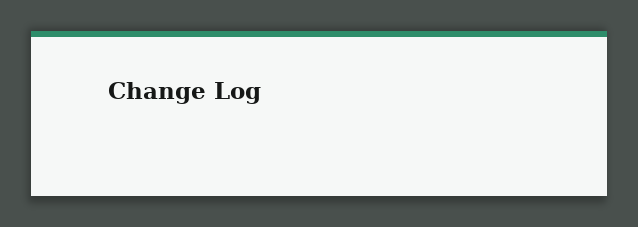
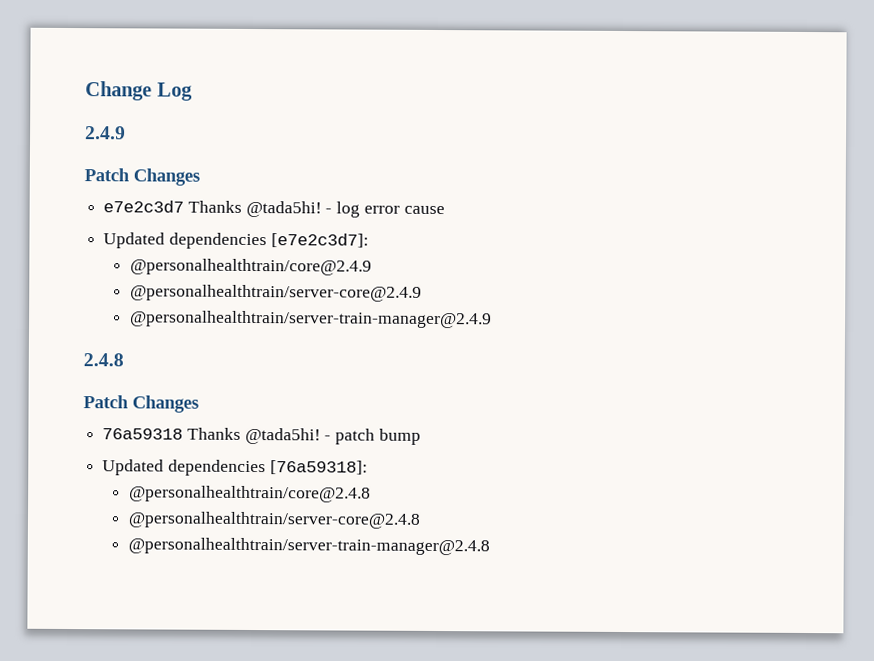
(261, 93) none -> [85,126,126,140] [84,168,200,186] [103,200,445,218] [103,232,369,250] [129,258,372,276] [129,284,422,302] [129,310,492,329] [83,353,124,367] [83,395,199,413] [102,427,421,445] [102,459,368,477] [128,485,371,503] [127,511,421,529] [127,537,490,556] // 2.4.9 // Patch Changes // e7e2c3d7 Thanks @tada5hi! - log error cause // Updated dependencies [e7e2c3d7]: // @personalhealthtrain/core@2.4.9 // @personalhealthtrain/server-core@2.4.9 // @personalhealthtrain/server-train-manager@2.4.9 // 2.4.8 // Patch Changes // 76a59318 Thanks @tada5hi! - patch bump // Updated dependencies [76a59318]: // @personalhealthtrain/core@2.4.8 // @personalhealthtrain/server-core@2.4.8 // @personalhealthtrain/server-train-manager@2.4.8

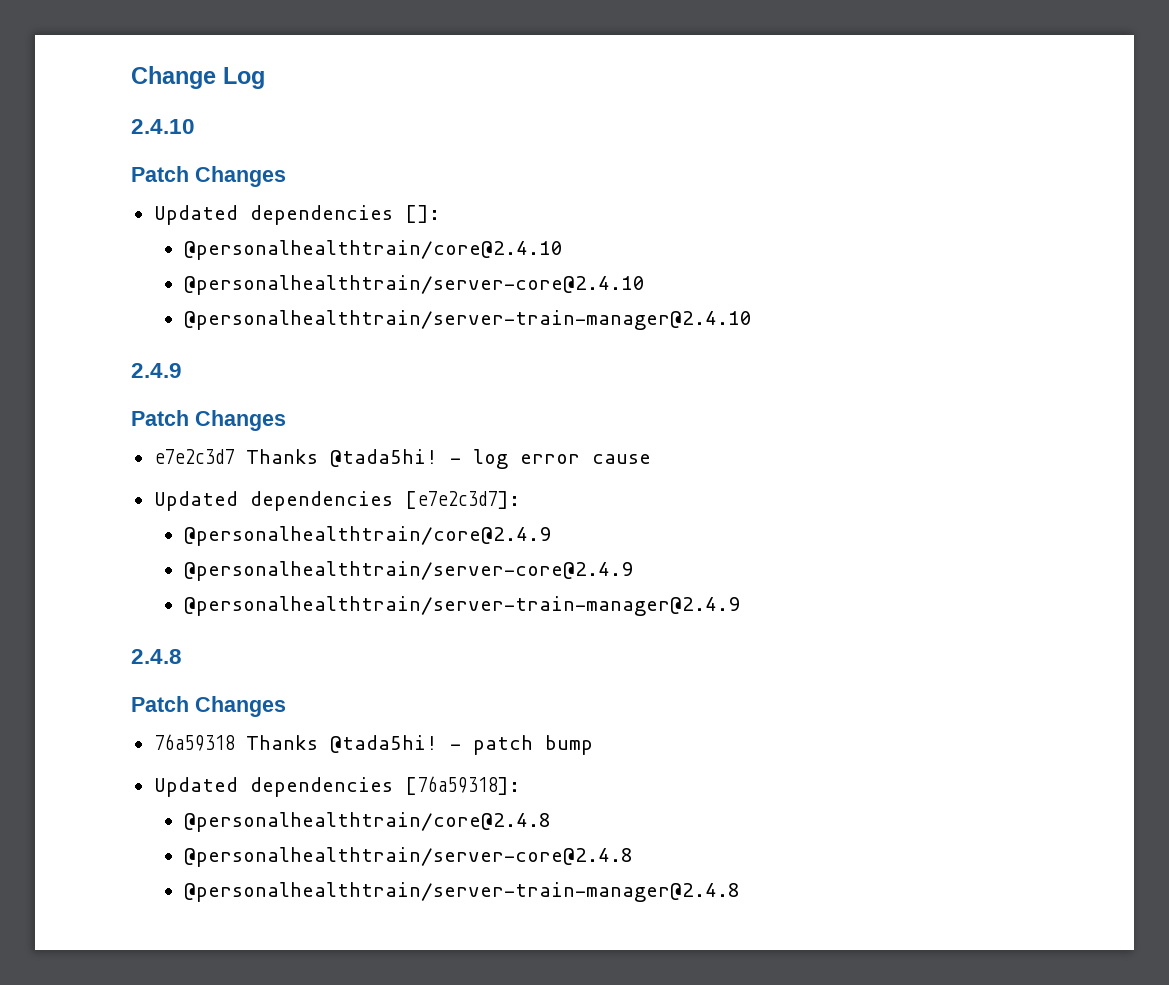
(193, 91) none -> [131,119,195,134] [131,166,286,187] [153,205,440,225] [183,240,563,260] [183,275,645,295] [183,310,752,330] // 2.4.10 // Patch Changes // Updated dependencies []: // @personalhealthtrain/core@2.4.10 // @personalhealthtrain/server-core@2.4.10 // @personalhealthtrain/server-train-manager@2.4.10

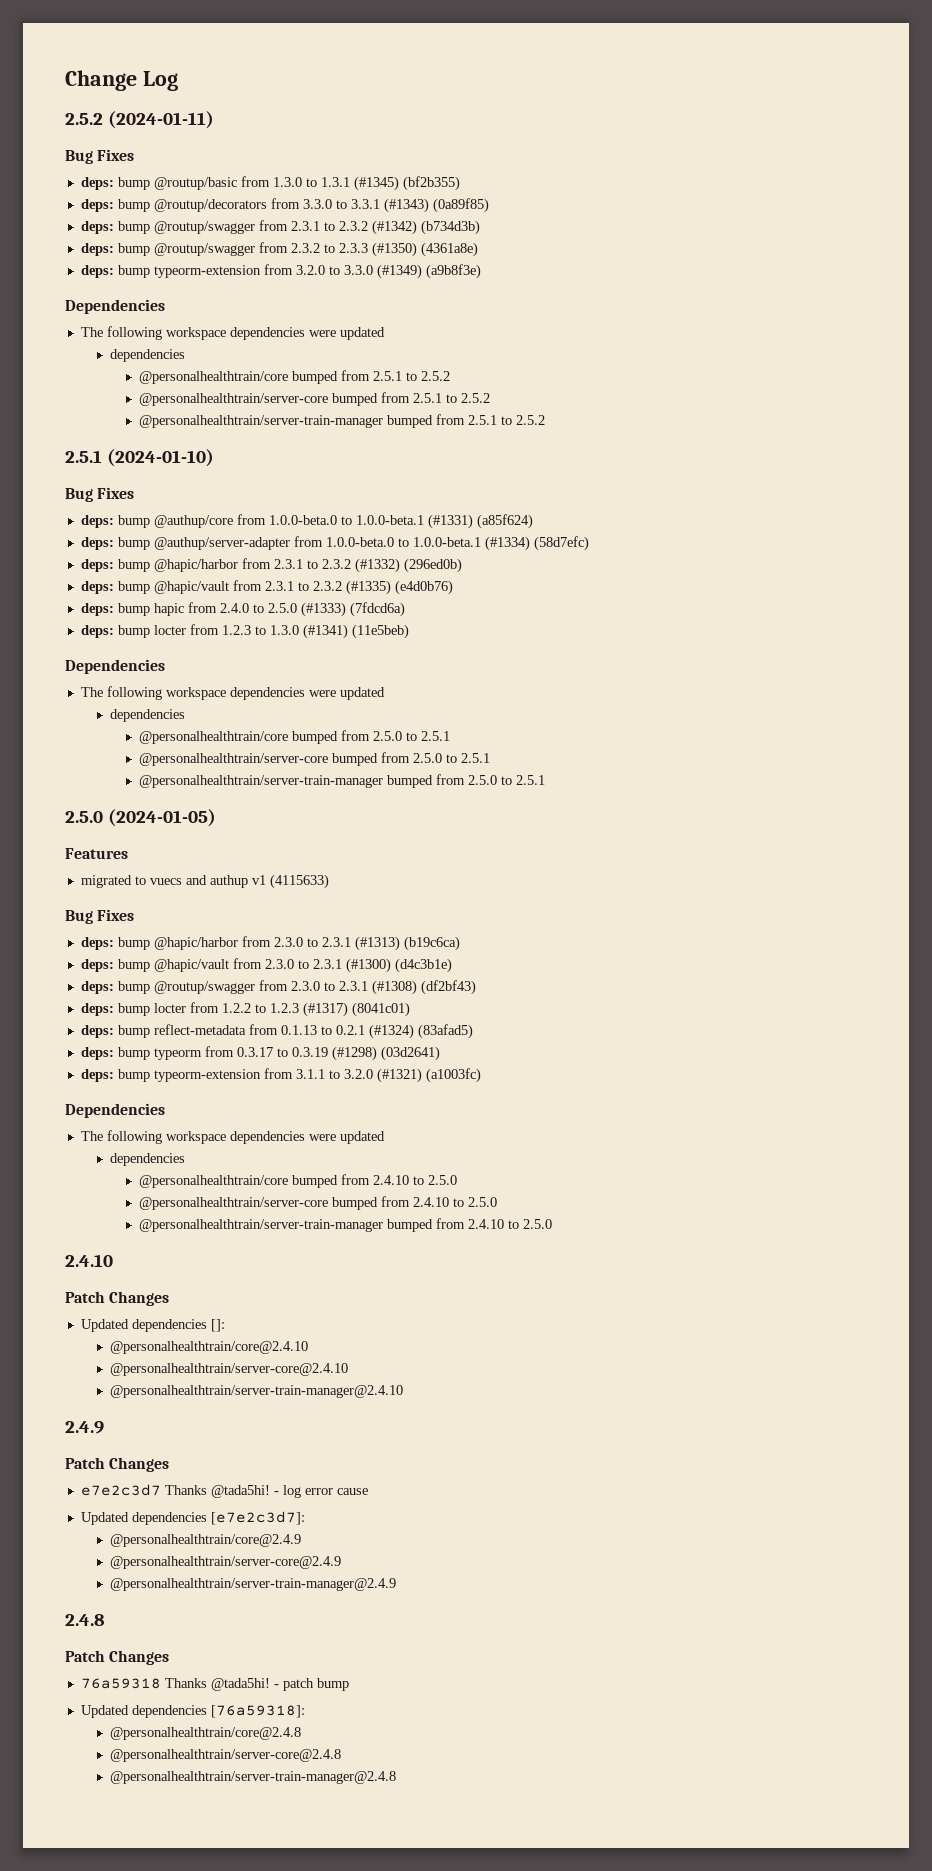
(265, 78) none -> [65,111,214,129] [65,149,135,164] [80,176,460,191] [80,198,489,213] [80,220,480,235] [80,242,478,257] [80,264,481,279] [65,299,165,314] [80,326,385,340] [109,349,185,362] [138,370,450,384] [138,392,490,406] [138,414,545,428] [65,449,214,467] [65,487,135,502] [80,514,533,529] [80,536,589,551] [80,558,462,573] [80,580,453,595] [80,602,405,617] [80,624,409,639] [65,659,165,674] [80,686,385,700] [109,709,185,722] [138,730,450,744] [138,752,490,766] [138,774,545,788] [65,809,216,827] [65,848,128,859] [80,874,329,889] [65,909,135,924] [80,936,460,951] [80,958,452,973] [80,980,476,995] [80,1002,410,1017] [80,1024,473,1039] [80,1046,440,1061] [80,1068,481,1083] [65,1103,165,1118] [80,1130,385,1144] [109,1153,185,1166] [138,1174,457,1188] [138,1196,497,1210] [138,1218,552,1232] // 2.5.2 (2024-01-11) // Bug Fixes // deps: bump @routup/basic from 1.3.0 to 1.3.1 (#1345) (bf2b355) // deps: bump @routup/decorators from 3.3.0 to 3.3.1 (#1343) (0a89f85) // deps: bump @routup/swagger from 2.3.1 to 2.3.2 (#1342) (b734d3b) // deps: bump @routup/swagger from 2.3.2 to 2.3.3 (#1350) (4361a8e) // deps: bump typeorm-extension from 3.2.0 to 3.3.0 (#1349) (a9b8f3e) // Dependencies // The following workspace dependencies were updated // dependencies // @personalhealthtrain/core bumped from 2.5.1 to 2.5.2 // @personalhealthtrain/server-core bumped from 2.5.1 to 2.5.2 // @personalhealthtrain/server-train-manager bumped from 2.5.1 to 2.5.2 // 2.5.1 (2024-01-10) // Bug Fixes // deps: bump @authup/core from 1.0.0-beta.0 to 1.0.0-beta.1 (#1331) (a85f624) // deps: bump @authup/server-adapter from 1.0.0-beta.0 to 1.0.0-beta.1 (#1334) (58d7efc) // deps: bump @hapic/harbor from 2.3.1 to 2.3.2 (#1332) (296ed0b) // deps: bump @hapic/vault from 2.3.1 to 2.3.2 (#1335) (e4d0b76) // deps: bump hapic from 2.4.0 to 2.5.0 (#1333) (7fdcd6a) // deps: bump locter from 1.2.3 to 1.3.0 (#1341) (11e5beb) // Dependencies // The following workspace dependencies were updated // dependencies // @personalhealthtrain/core bumped from 2.5.0 to 2.5.1 // @personalhealthtrain/server-core bumped from 2.5.0 to 2.5.1 // @personalhealthtrain/server-train-manager bumped from 2.5.0 to 2.5.1 // 2.5.0 (2024-01-05) // Features // migrated to vuecs and authup v1 (4115633) // Bug Fixes // deps: bump @hapic/harbor from 2.3.0 to 2.3.1 (#1313) (b19c6ca) // deps: bump @hapic/vault from 2.3.0 to 2.3.1 (#1300) (d4c3b1e) // deps: bump @routup/swagger from 2.3.0 to 2.3.1 (#1308) (df2bf43) // deps: bump locter from 1.2.2 to 1.2.3 (#1317) (8041c01) // deps: bump reflect-metadata from 0.1.13 to 0.2.1 (#1324) (83afad5) // deps: bump typeorm from 0.3.17 to 0.3.19 (#1298) (03d2641) // deps: bump typeorm-extension from 3.1.1 to 3.2.0 (#1321) (a1003fc) // Dependencies // The following workspace dependencies were updated // dependencies // @personalhealthtrain/core bumped from 2.4.10 to 2.5.0 // @personalhealthtrain/server-core bumped from 2.4.10 to 2.5.0 // @personalhealthtrain/server-train-manager bumped from 2.4.10 to 2.5.0

